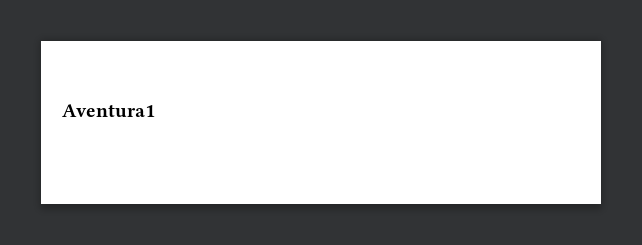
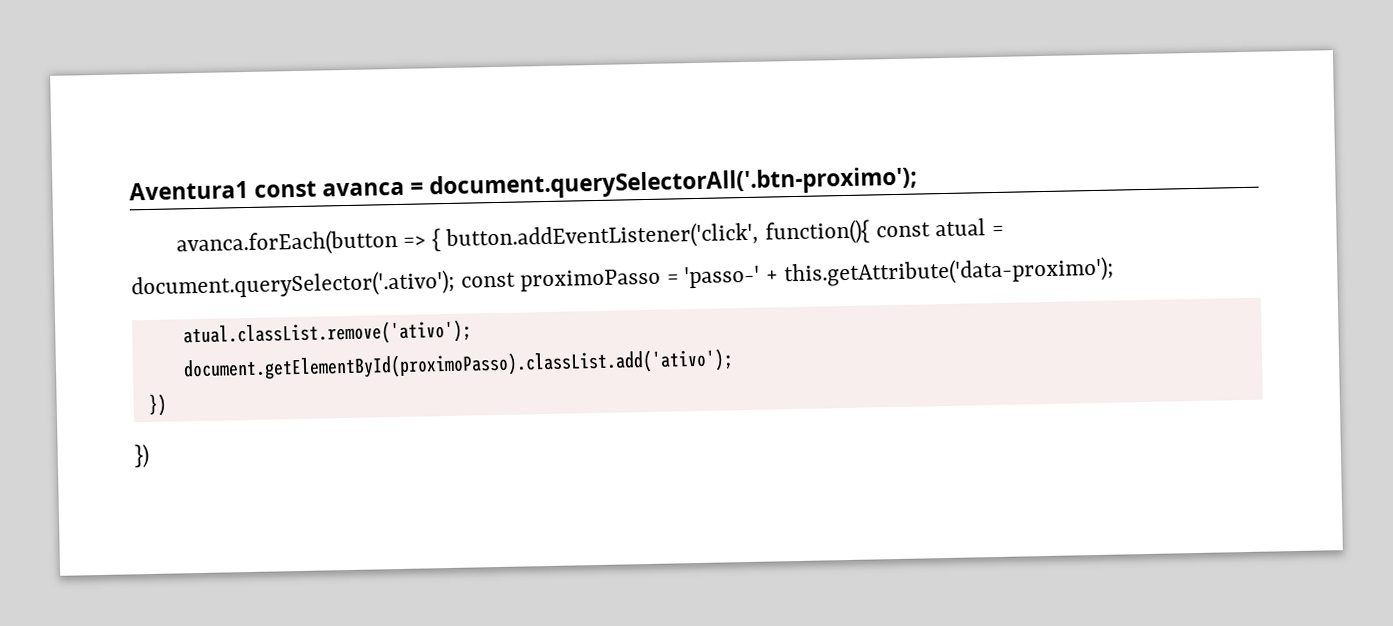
(155, 111) none -> [254,166,918,201] [175,218,1004,258] [131,256,1114,301] [182,319,472,348] [182,348,734,382] [147,393,167,417] [134,444,150,469] const avanca = document.querySelectorAll('.btn-proximo'); // avanca.forEach(button => { button.addEventListener('click', function(){ const atual = document.querySelector('.ativo'); const proximoPasso = 'passo-' + this.getAttribute('data-proximo'); // atual.classList.remove('ativo'); // document.getElementById(proximoPasso).classList.add('ativo'); // }) // })

